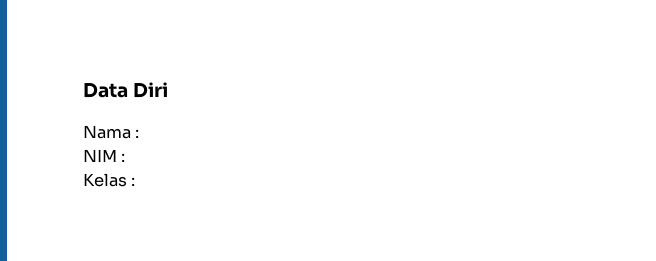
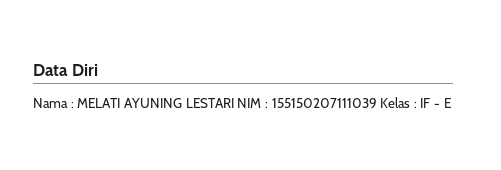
(140, 133) // -> [77,98,234,108] MELATI AYUNING LESTARI
(126, 157) // -> [271,98,377,108] 155150207111039
(136, 181) none -> [420,98,451,108] IF - E

